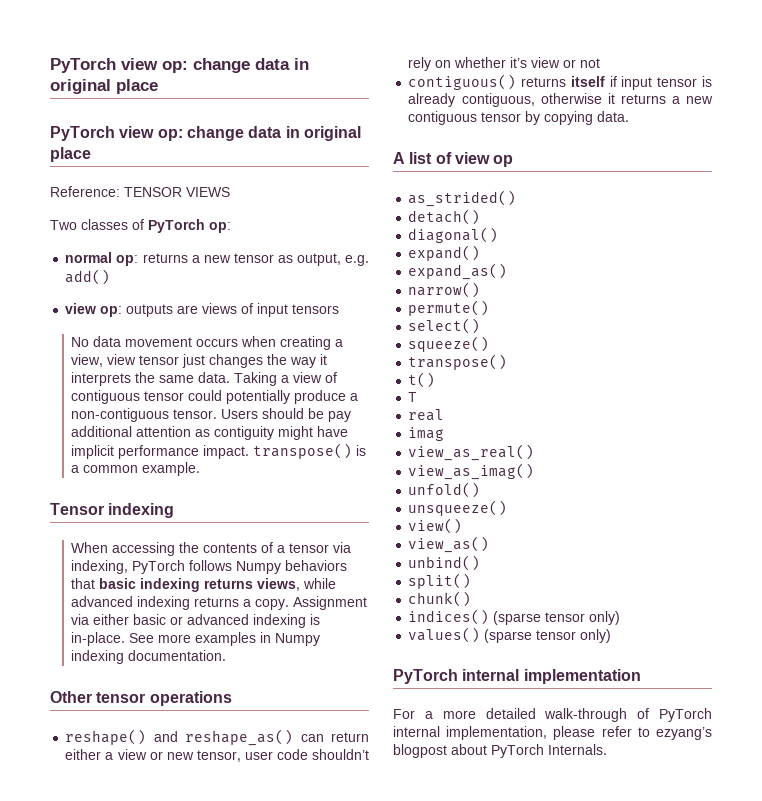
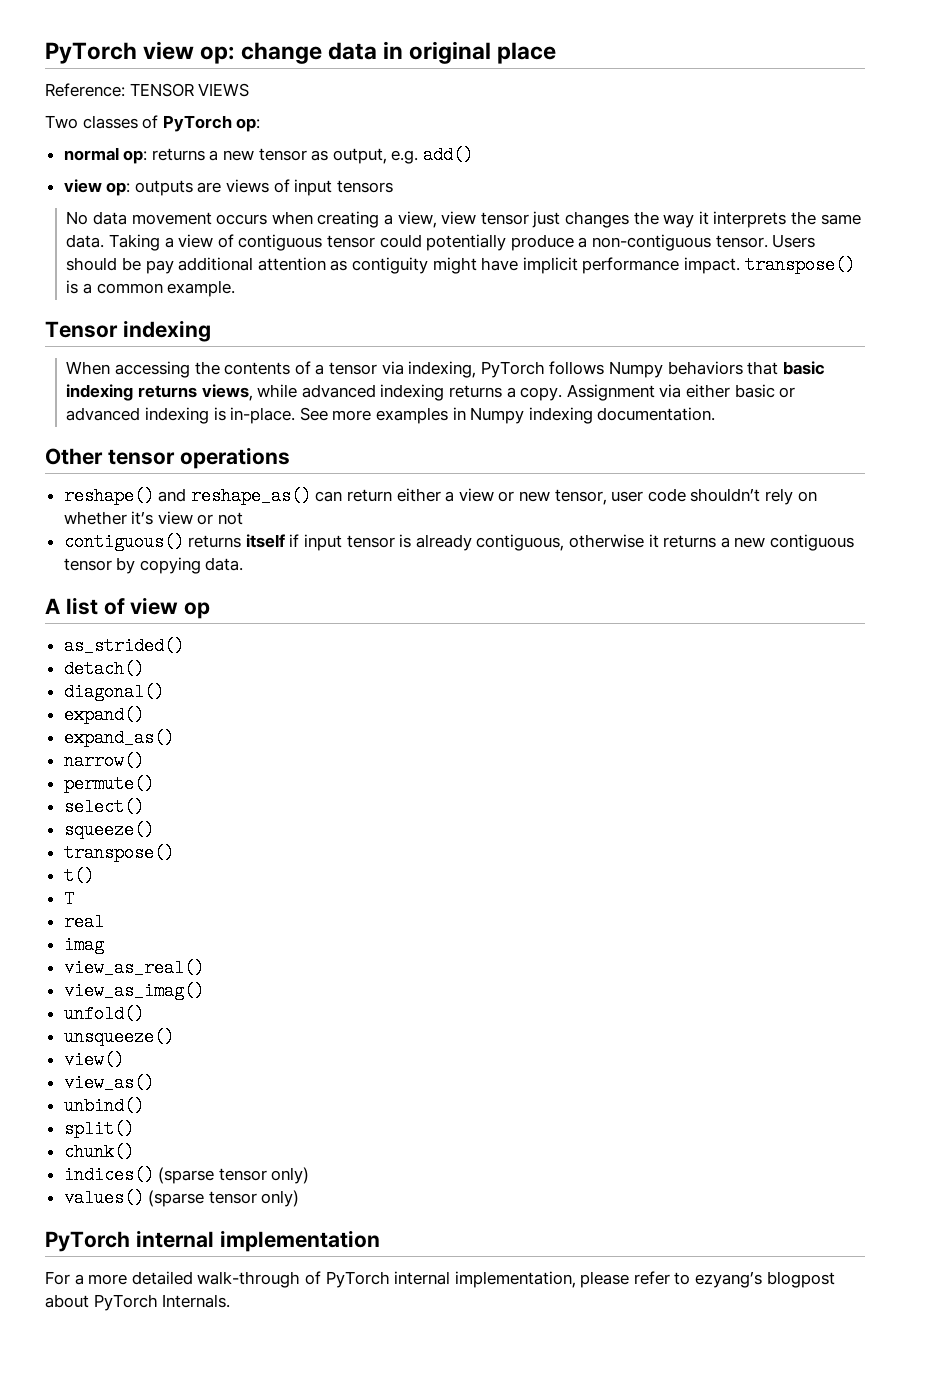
[50,58,309,73] [50,79,158,94] [50,126,361,141] [50,147,91,162] PyTorch view op: change data in original place // PyTorch view op: change data in original place -> [45,41,557,64] PyTorch view op: change data in original place

